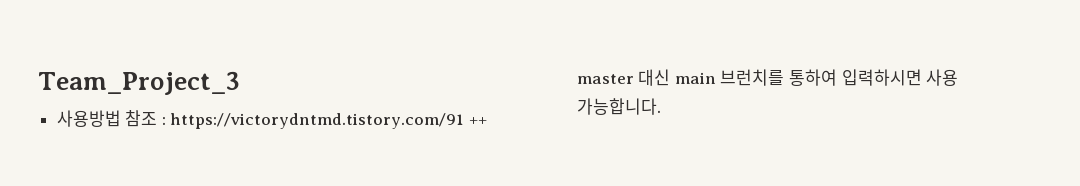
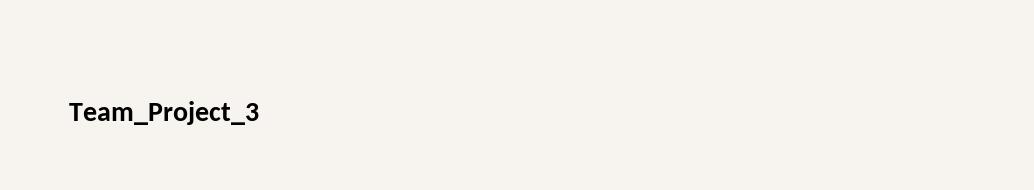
[56,110,488,129] [576,69,959,86] [576,98,661,115] // 사용방법 참조 : https://victorydntmd.tistory.com/91 ++ master 대신 main 브런치를 통하여 입력하시면 사용 가능합니다. -> (259, 113) none

